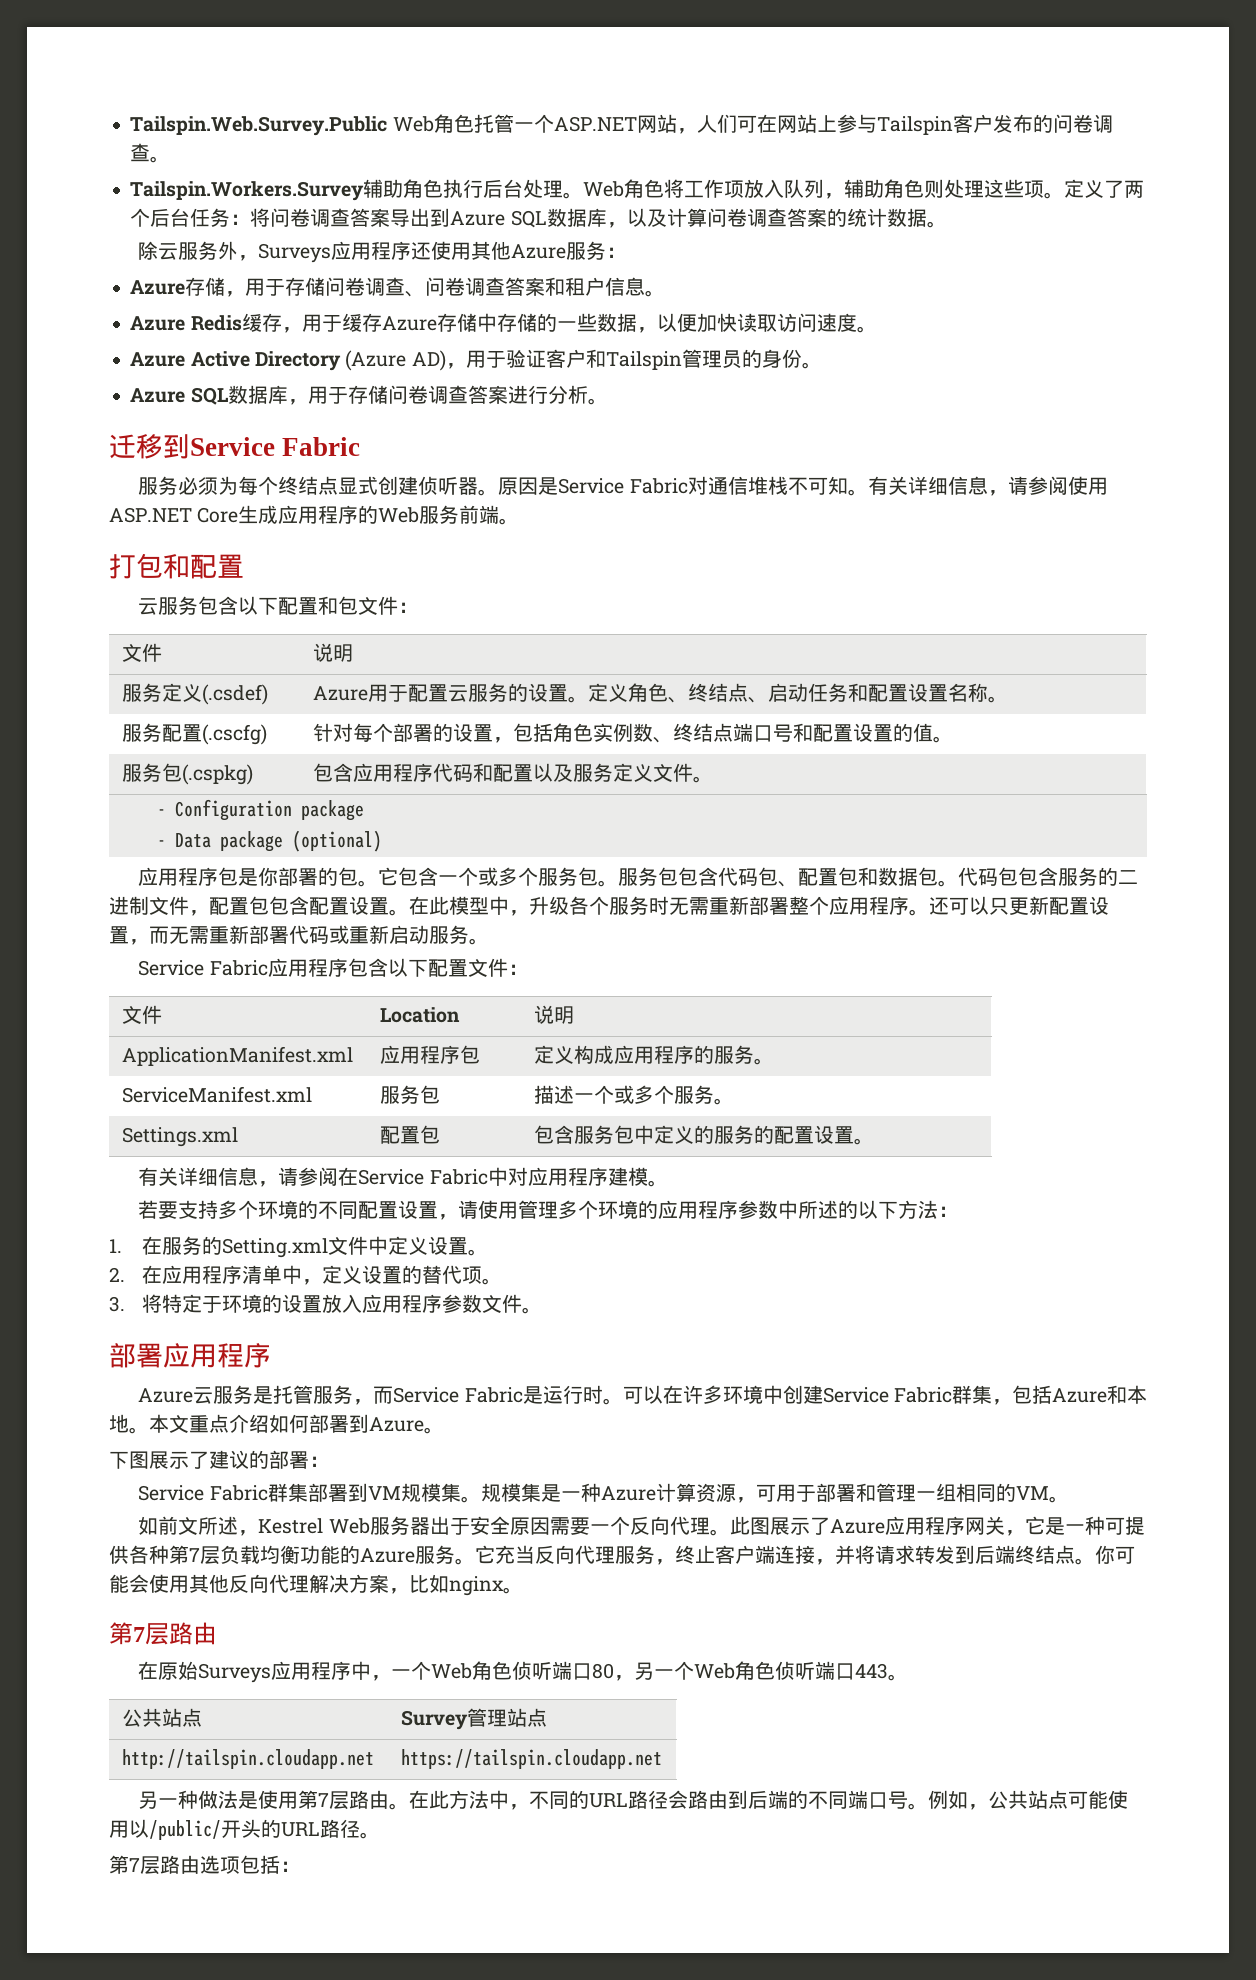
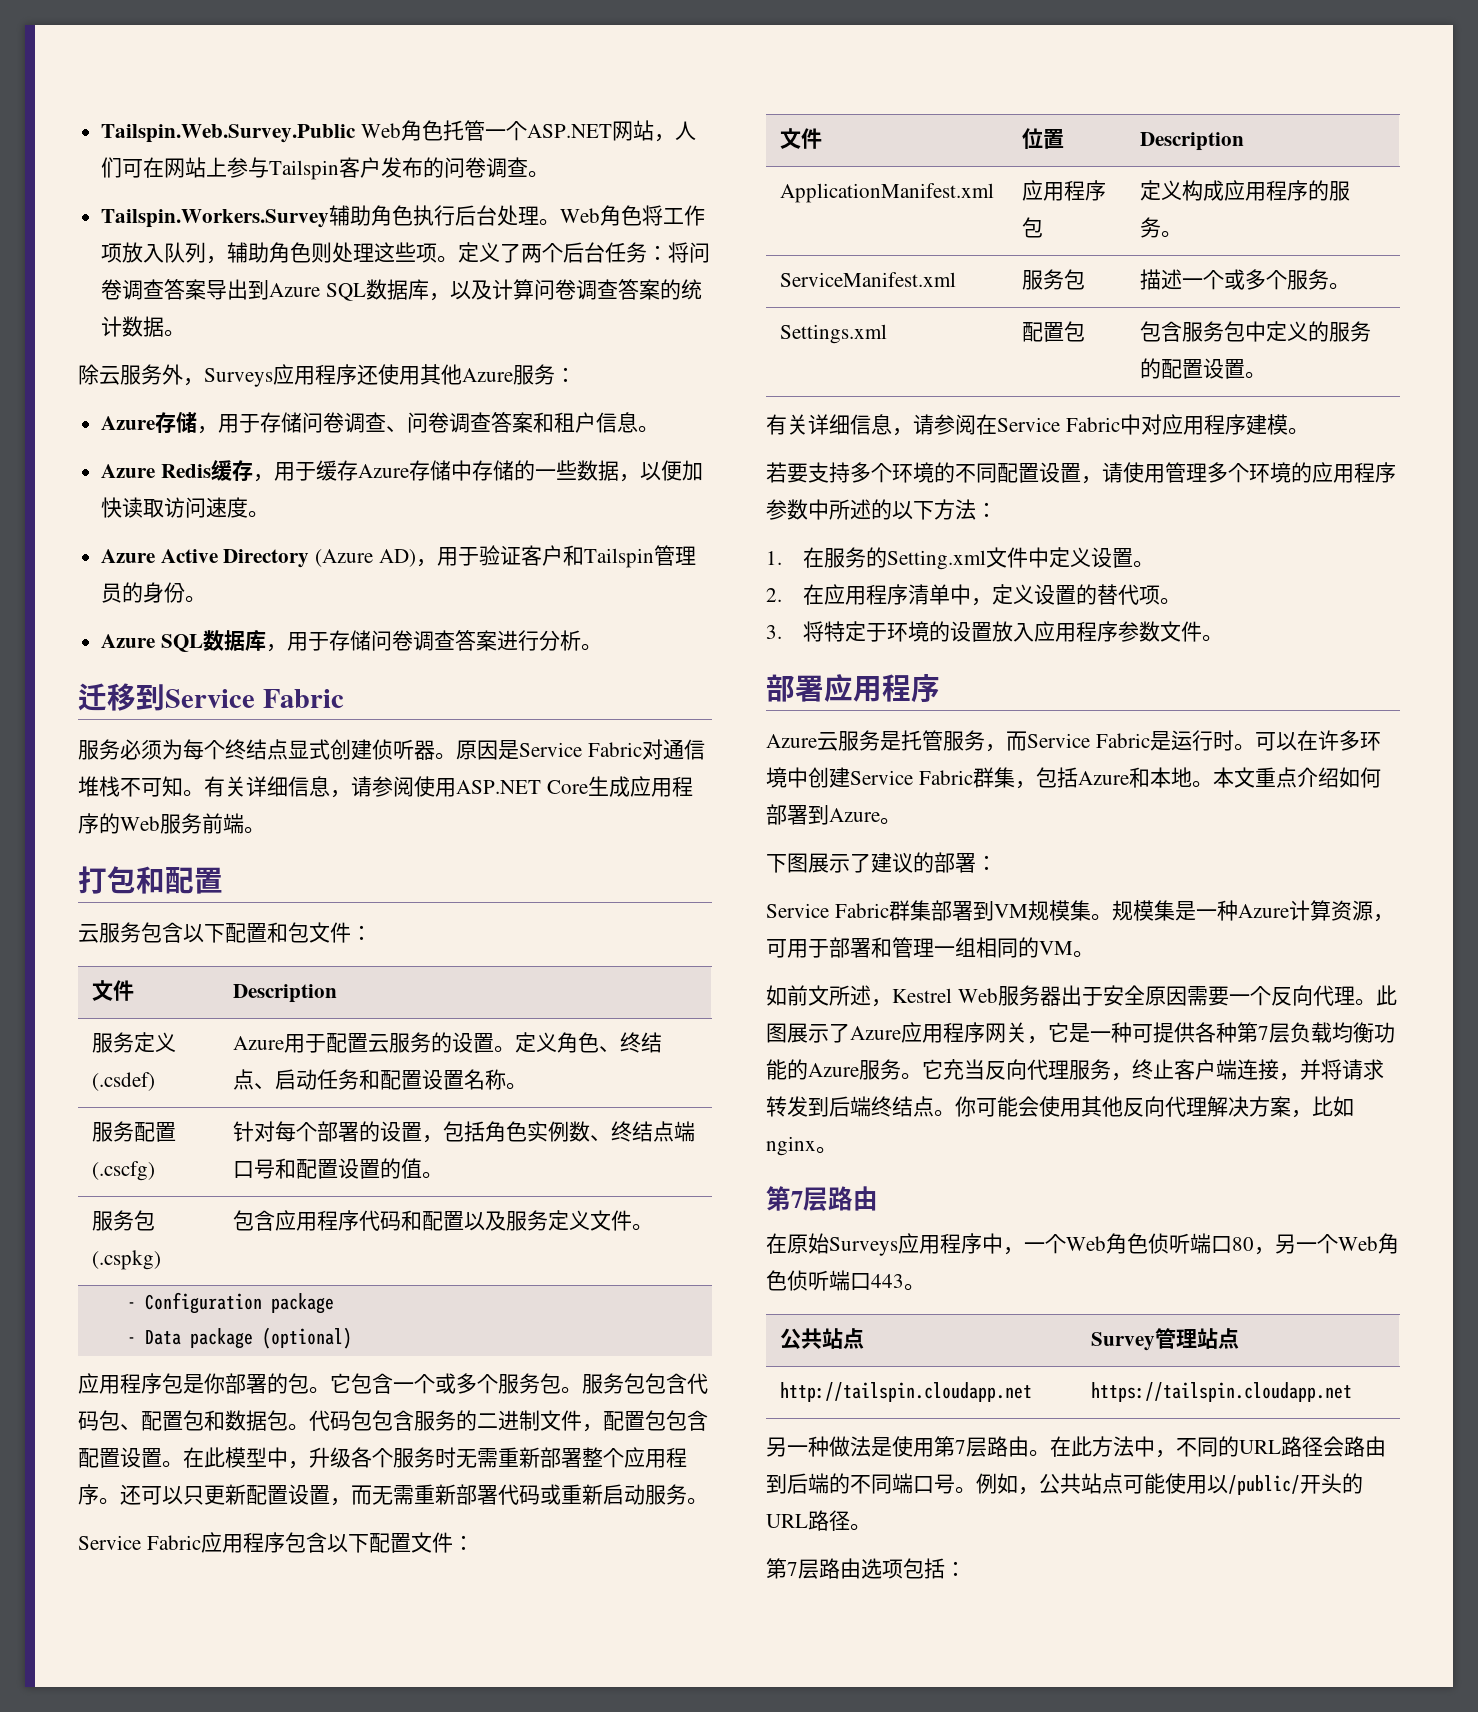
[313,643,354,662] 说明 -> [232,984,337,1003] Description
[380,1007,461,1023] [534,1005,575,1024] Location | 说明 -> [1021,128,1064,149] [1139,132,1244,151] 位置 | Description

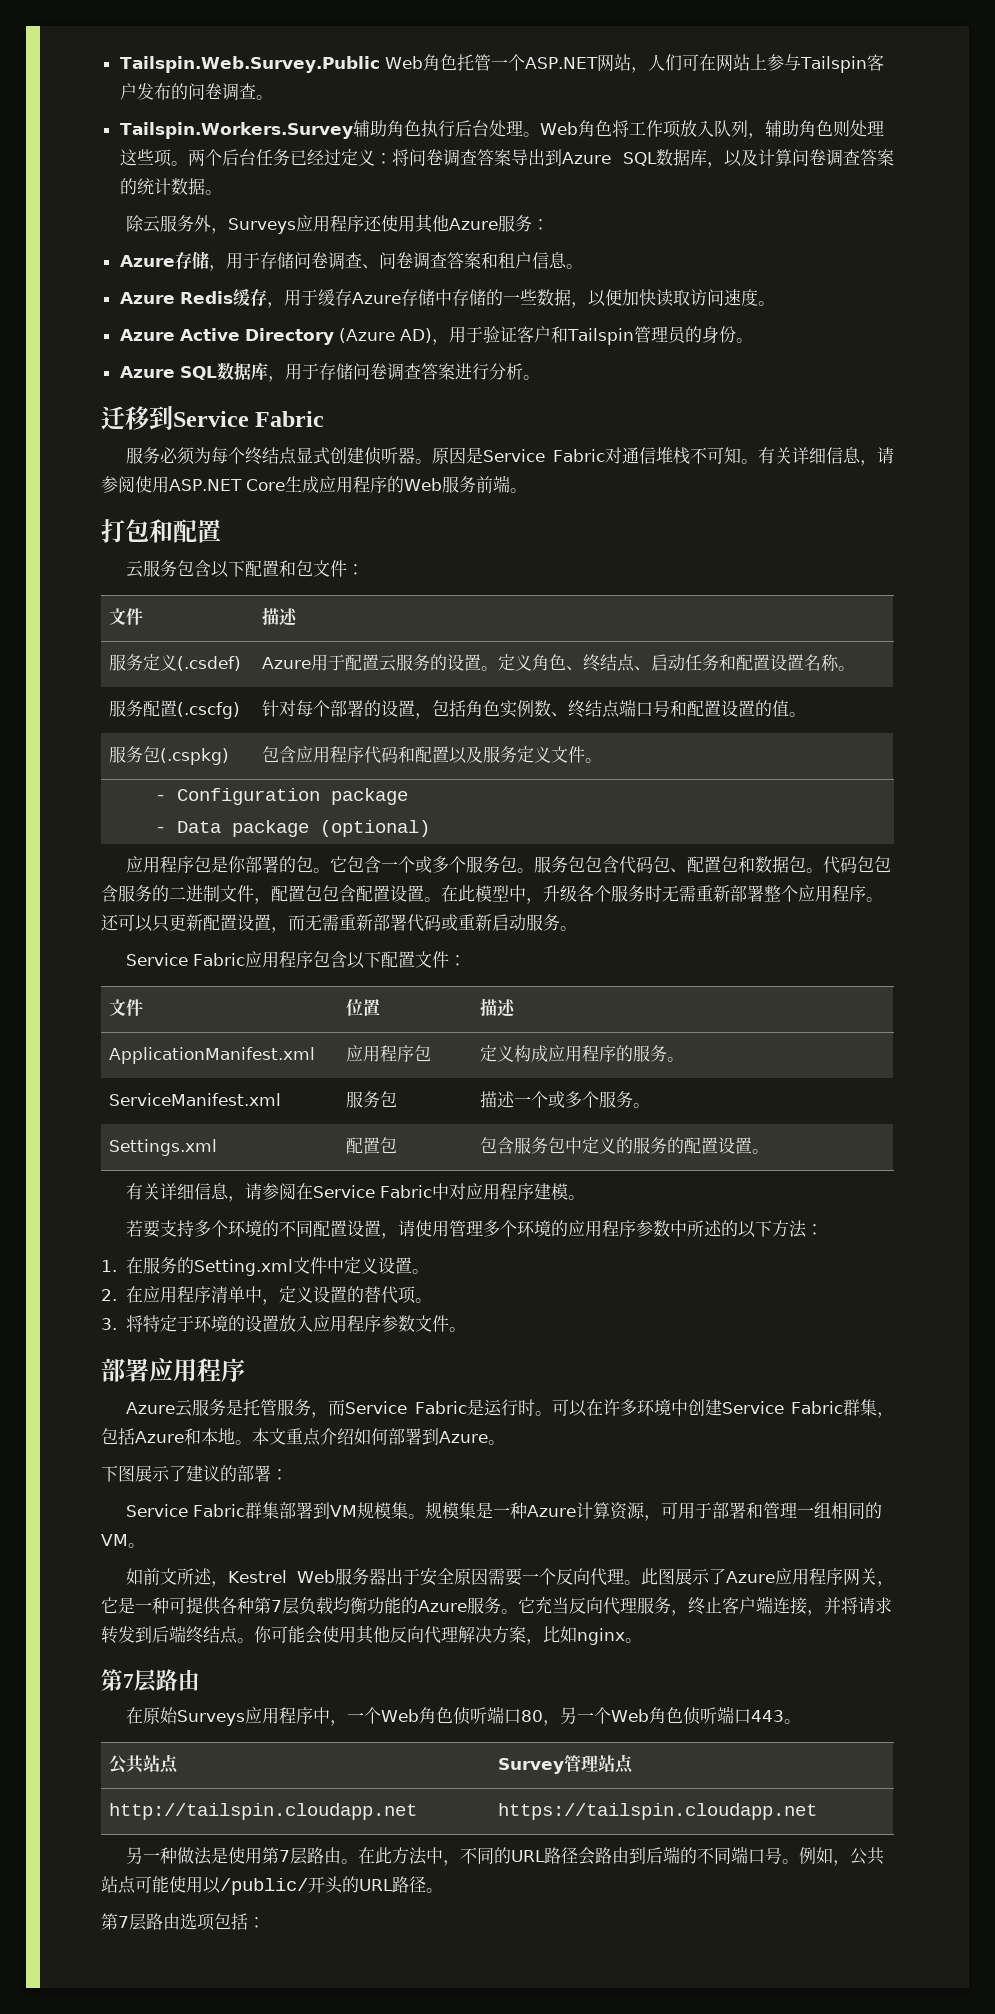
[458,242,522,263] 定义了 -> (188, 163) none
(648, 252) none -> [289,149,375,166] 已经过定义
[232,984,337,1003] Description -> [262,607,299,626] 描述
[1139,132,1244,151] Description -> [480,998,517,1017] 描述

